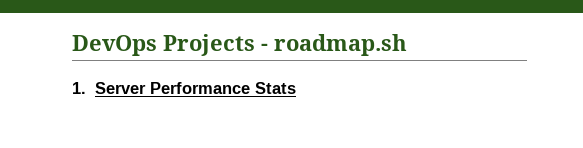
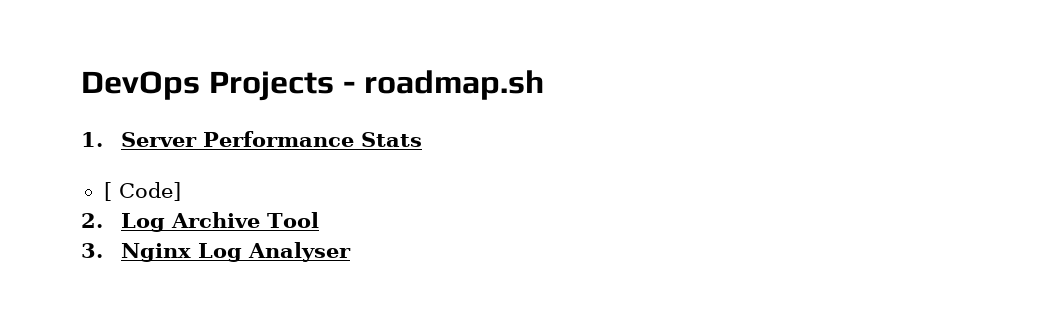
(296, 88) none -> [103,182,181,201] [81,212,319,232] [81,242,351,262] // [ Code] // 2. Log Archive Tool // 3. Nginx Log Analyser

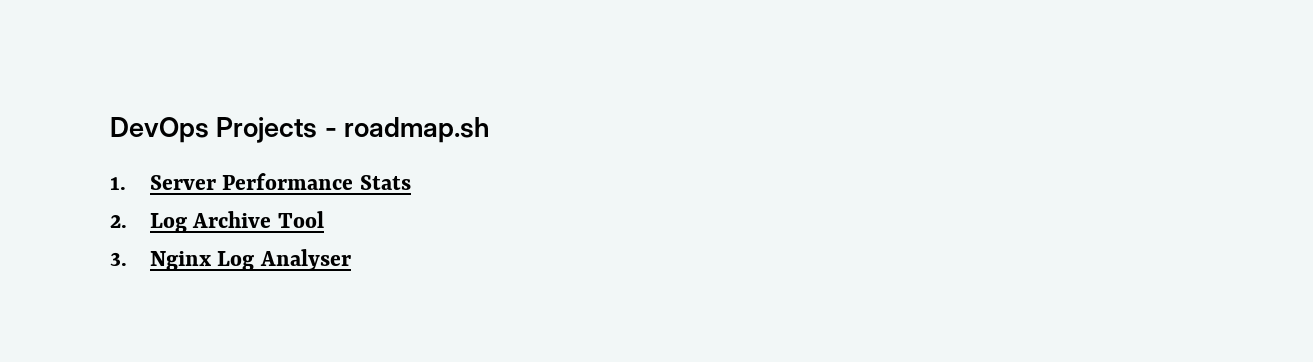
[103,182,181,201] // [ Code] -> (411, 182) none

